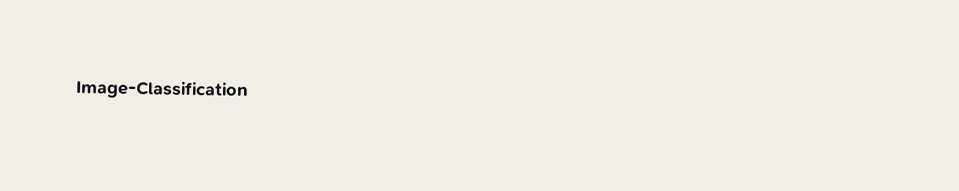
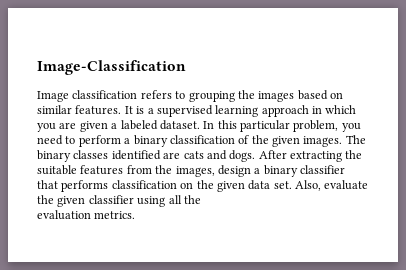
(249, 90) none -> [37,90,343,102] [37,105,357,117] [37,120,361,132] [37,135,366,147] [37,150,363,162] [37,165,345,177] [37,180,369,192] [37,195,201,207] [37,210,136,220] // Image classification refers to grouping the images based on similar features. It is a supervised learning approach in which you are given a labeled dataset. In this particular problem, you need to perform a binary classification of the given images. The binary classes identified are cats and dogs. After extracting the suitable features from the images, design a binary classifier that performs classification on the given data set. Also, evaluate the given classifier using all the // evaluation metrics.

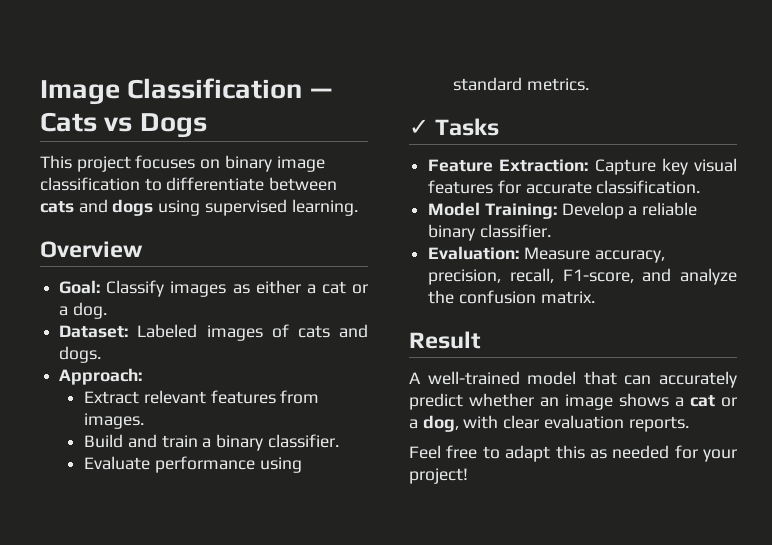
[37,60,186,75] [37,90,343,102] [37,105,357,117] [37,120,361,132] [37,135,366,147] [37,150,363,162] [37,165,345,177] [37,180,369,192] [37,195,201,207] [37,210,136,220] Image-Classification // Image classification refers to grouping the images based on similar features. It is a supervised learning approach in which you are given a labeled dataset. In this particular problem, you need to perform a binary classification of the given images. The binary classes identified are cats and dogs. After extracting the suitable features from the images, design a binary classifier that performs classification on the given data set. Also, evaluate the given classifier using all the // evaluation metrics. -> [40,78,333,105] [40,112,207,138] [40,155,325,172] [40,177,338,191] [40,199,358,216] [40,241,143,258] [59,280,368,297] [59,302,107,319] [59,324,368,341] [59,346,102,363] [59,368,143,385] [84,390,320,404] [84,413,145,429] [84,434,339,451] [84,456,302,473] [453,77,589,91] [409,118,500,136] [428,158,737,175] [428,180,701,194] [428,202,698,219] [428,224,551,241] [428,246,665,263] [428,268,737,285] [428,290,595,304] [409,331,481,349] [409,371,737,388] [409,393,737,410] [409,415,689,432] [409,445,737,462] [409,468,468,484] Image Classification — Cats vs Dogs // This project focuses on binary image classification to differentiate between cats and dogs using supervised learning. // Overview // Goal: Classify images as either a cat or a dog. // Dataset: Labeled images of cats and dogs. // Approach: // Extract relevant features from images. // Build and train a binary classifier. // Evaluate performance using standard metrics. // ✓ Tasks // Feature Extraction: Capture key visual features for accurate classification. // Model Training: Develop a reliable binary classifier. // Evaluation: Measure accuracy, precision, recall, F1-score, and analyze the confusion matrix. // Result // A well-trained model that can accurately predict whether an image shows a cat or a dog, with clear evaluation reports. // Feel free to adapt this as needed for your project!

